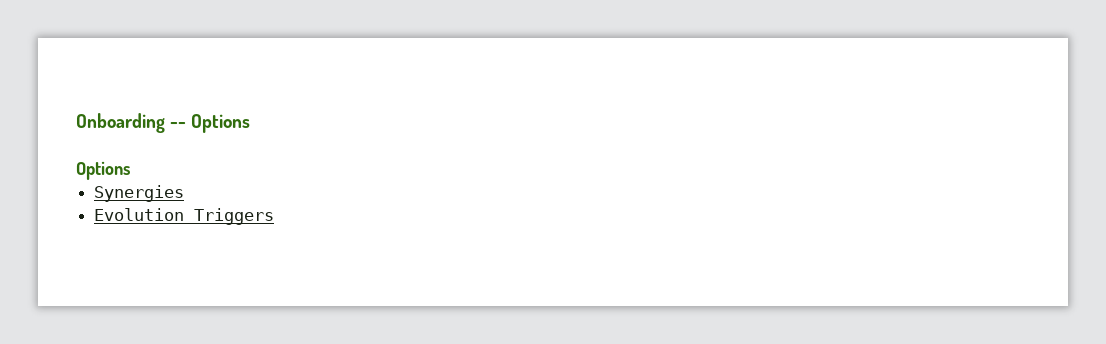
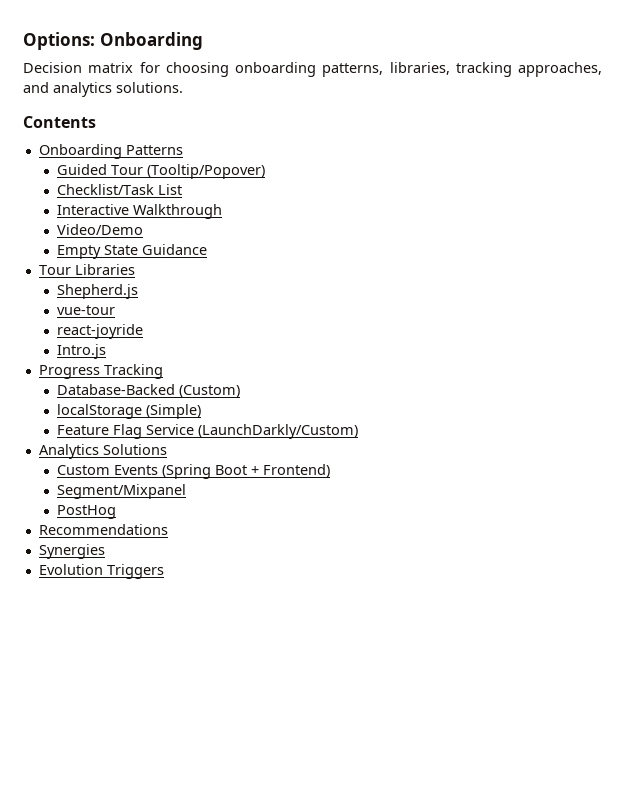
[76,113,251,133] [76,161,130,180] Onboarding -- Options // Options -> [23,32,203,50] [23,62,602,77] [23,82,183,97] [23,116,96,128] [38,144,183,159] [57,164,266,179] [57,184,183,195] [57,204,223,219] [57,224,144,235] [57,244,208,259] [38,264,135,275] [57,284,139,299] [57,305,116,315] [57,324,144,339] [57,344,107,359] [38,364,163,379] [57,384,241,398] [57,404,202,419] [57,424,359,439] [38,444,167,459] [57,464,331,479] [57,484,187,499] [57,505,117,519] [38,524,168,535] Options: Onboarding // Decision matrix for choosing onboarding patterns, libraries, tracking approaches, and analytics solutions. // Contents // Onboarding Patterns // Guided Tour (Tooltip/Popover) // Checklist/Task List // Interactive Walkthrough // Video/Demo // Empty State Guidance // Tour Libraries // Shepherd.js // vue-tour // react-joyride // Intro.js // Progress Tracking // Database-Backed (Custom) // localStorage (Simple) // Feature Flag Service (LaunchDarkly/Custom) // Analytics Solutions // Custom Events (Spring Boot + Frontend) // Segment/Mixpanel // PostHog // Recommendations

